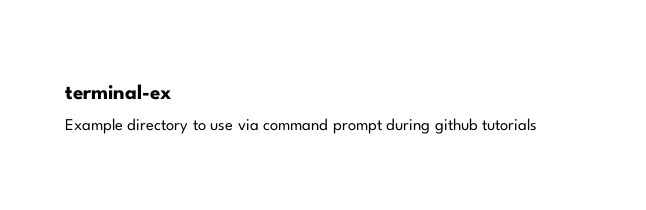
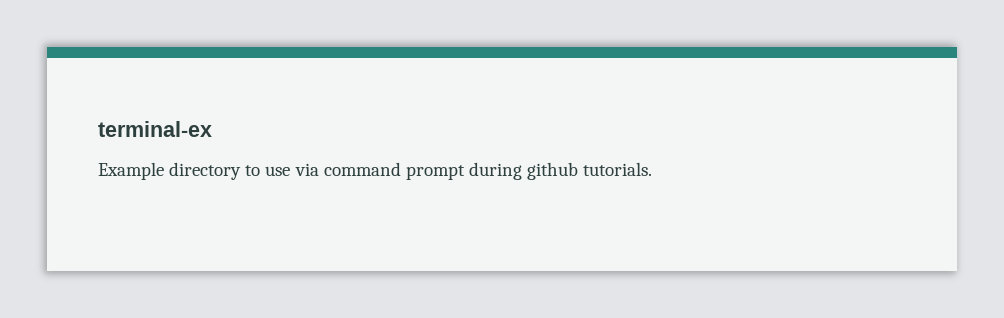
[482,118,538,131] tutorials -> [583,162,653,176] tutorials.

